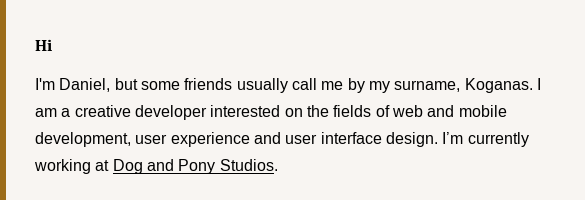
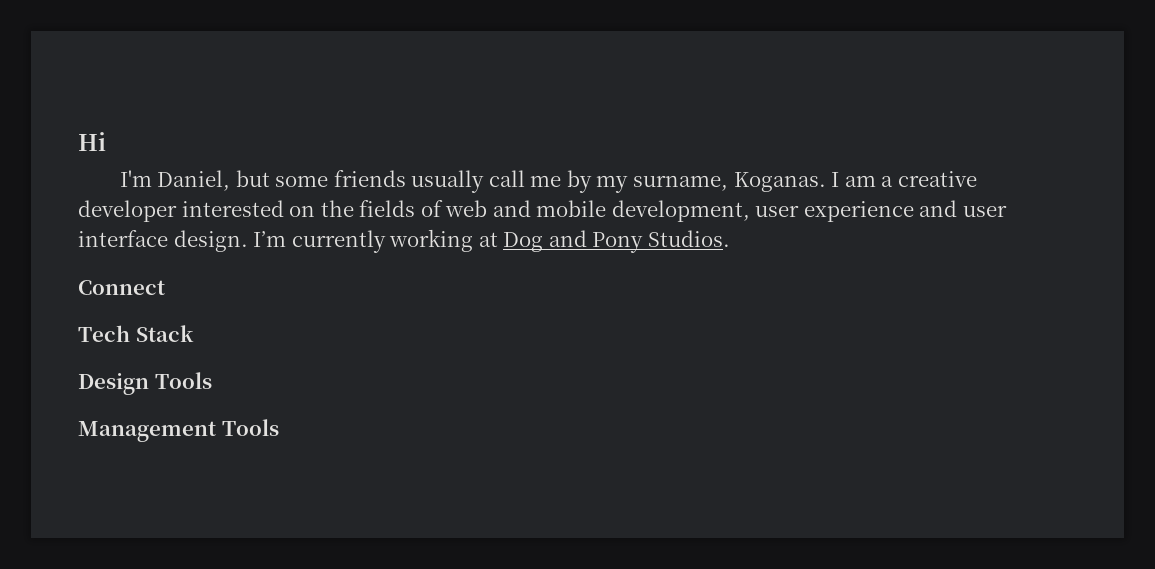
(278, 165) none -> [78,280,165,295] [78,325,194,342] [78,372,212,395] [78,419,279,442] // Connect // Tech Stack // Design Tools // Management Tools

